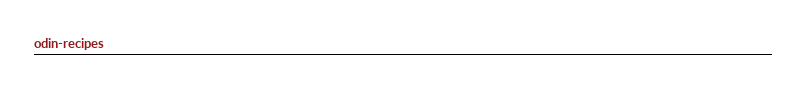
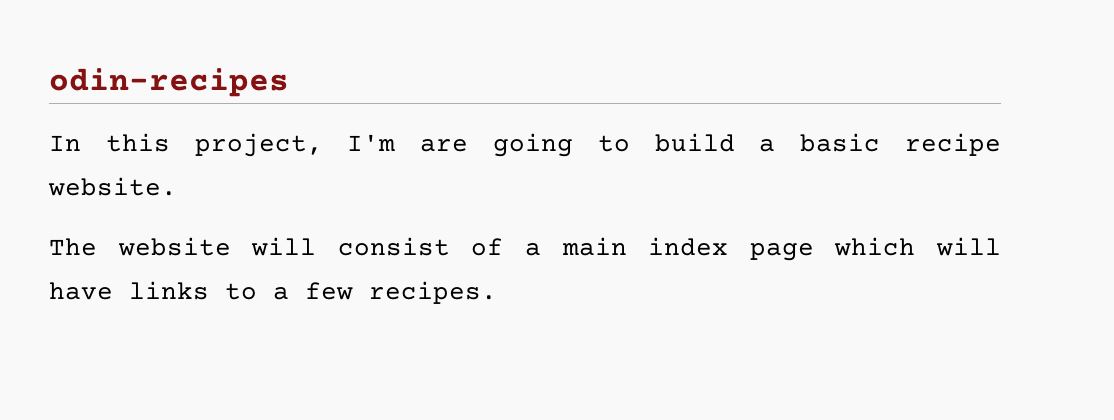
(104, 44) none -> [49,133,1001,157] [48,177,177,196] [49,237,1002,261] [49,281,497,304] // In this project, I'm are going to build a basic recipe website. // The website will consist of a main index page which will have links to a few recipes.

